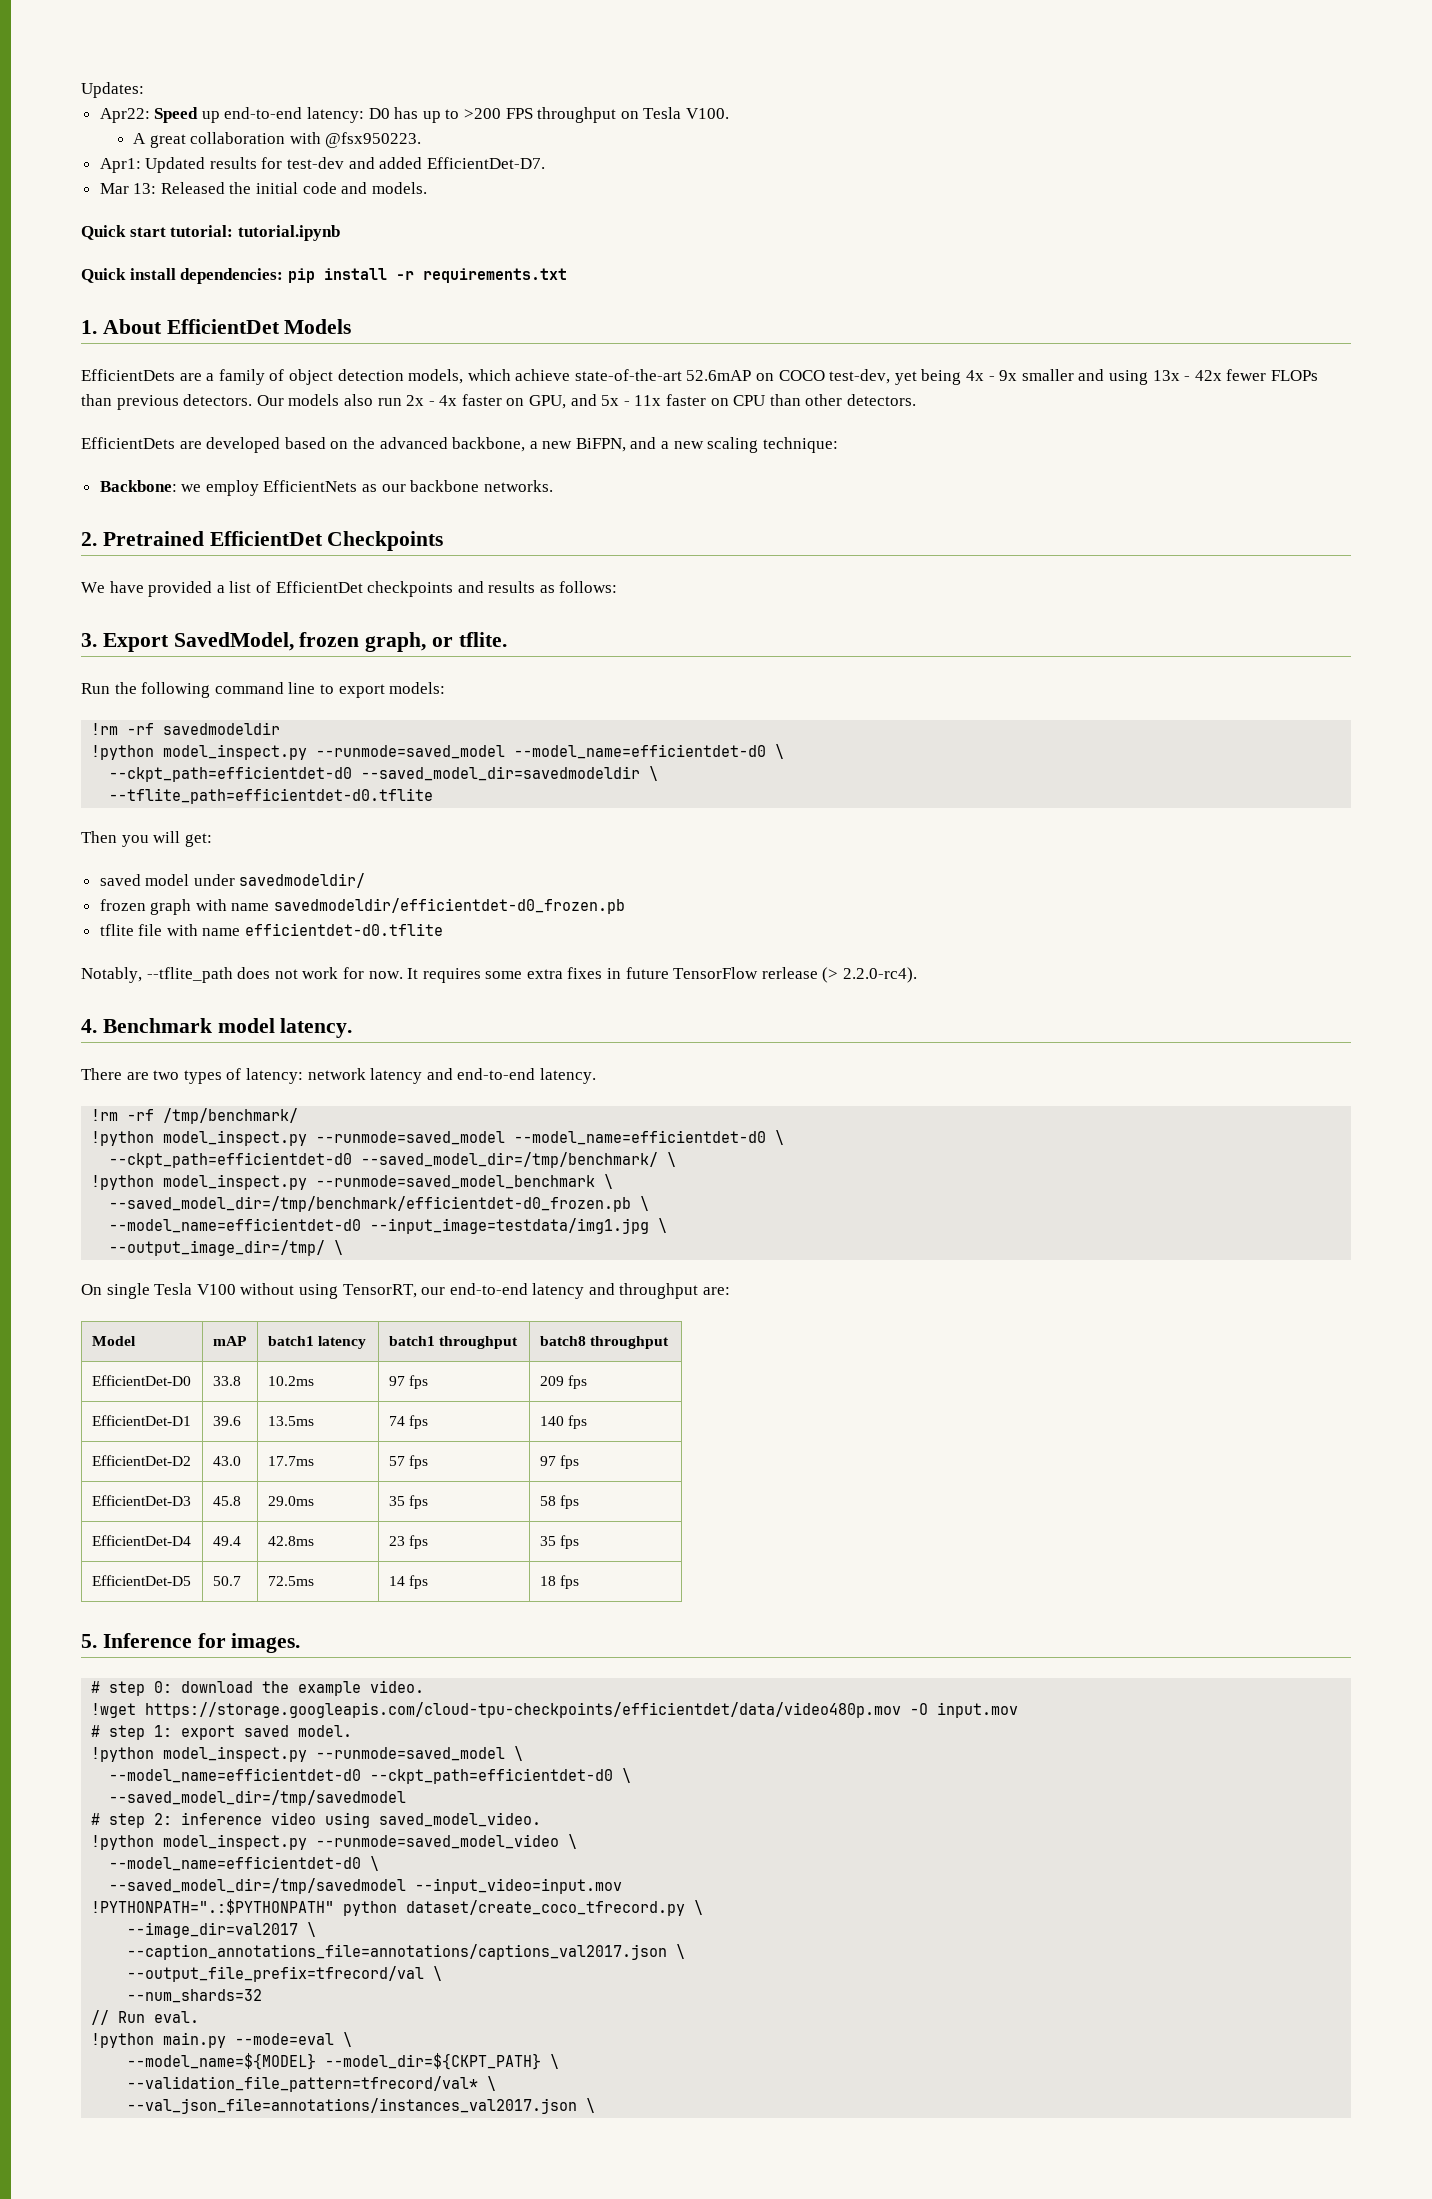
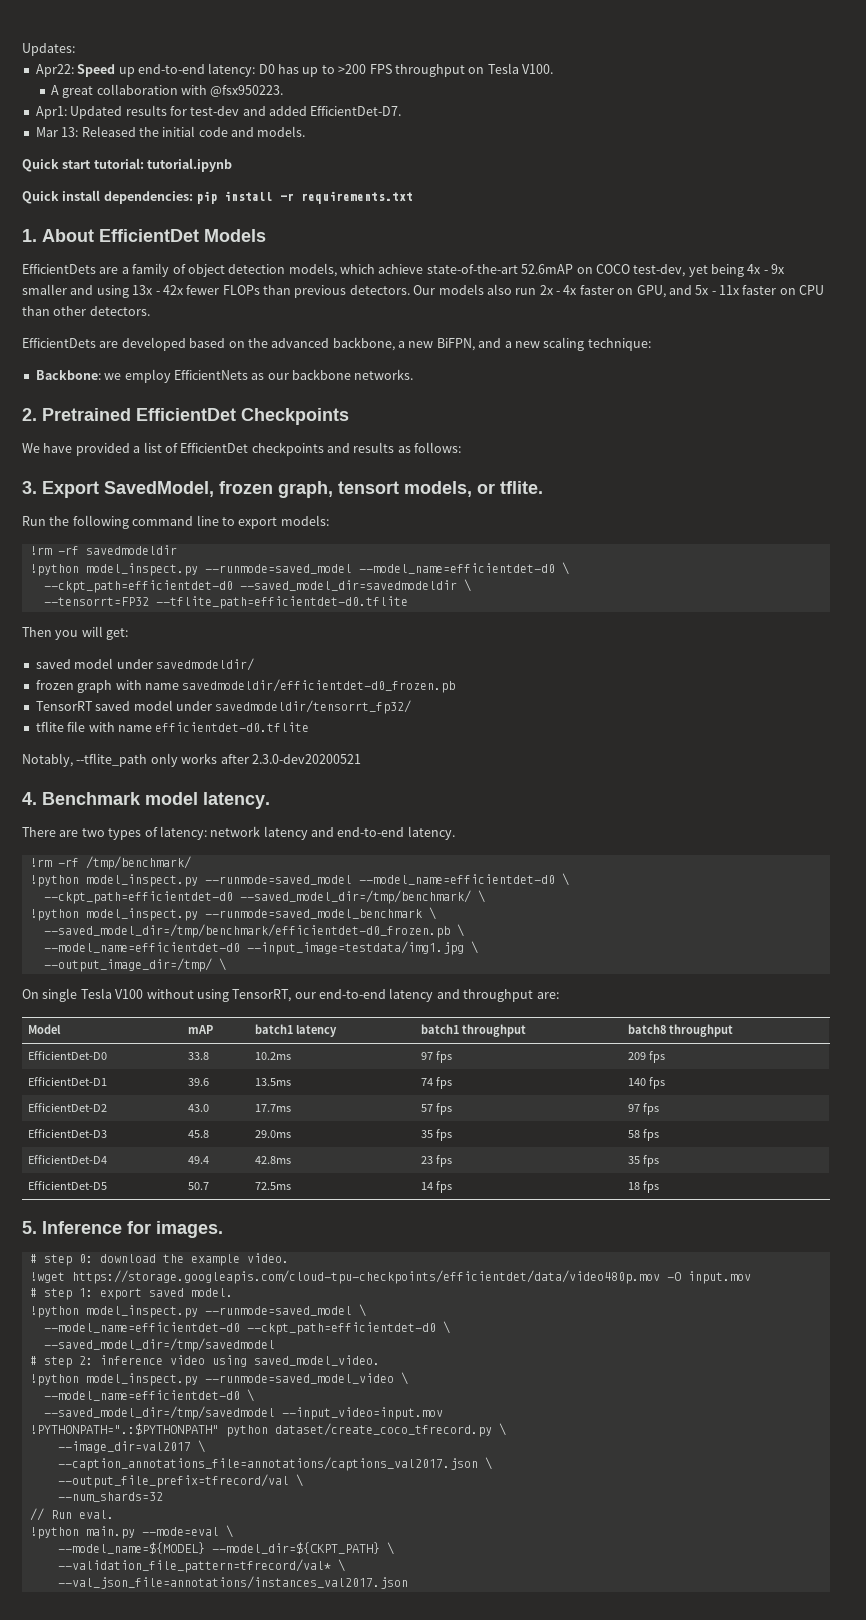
(427, 642) none -> [338,481,472,497] tensort models,
(659, 773) none -> [43,597,149,606] --tensorrt=FP32
(626, 906) none -> [35,700,412,714] // TensorRT saved model under savedmodeldir/tensorrt_fp32/
[237,967,918,983] does not work for now. It requires some extra fixes in future TensorFlow rerlease (> 2.2.0-rc4). -> [150,753,361,767] only works after 2.3.0-dev20200521
[586,2098,596,2113] \ -> (408, 1582) none

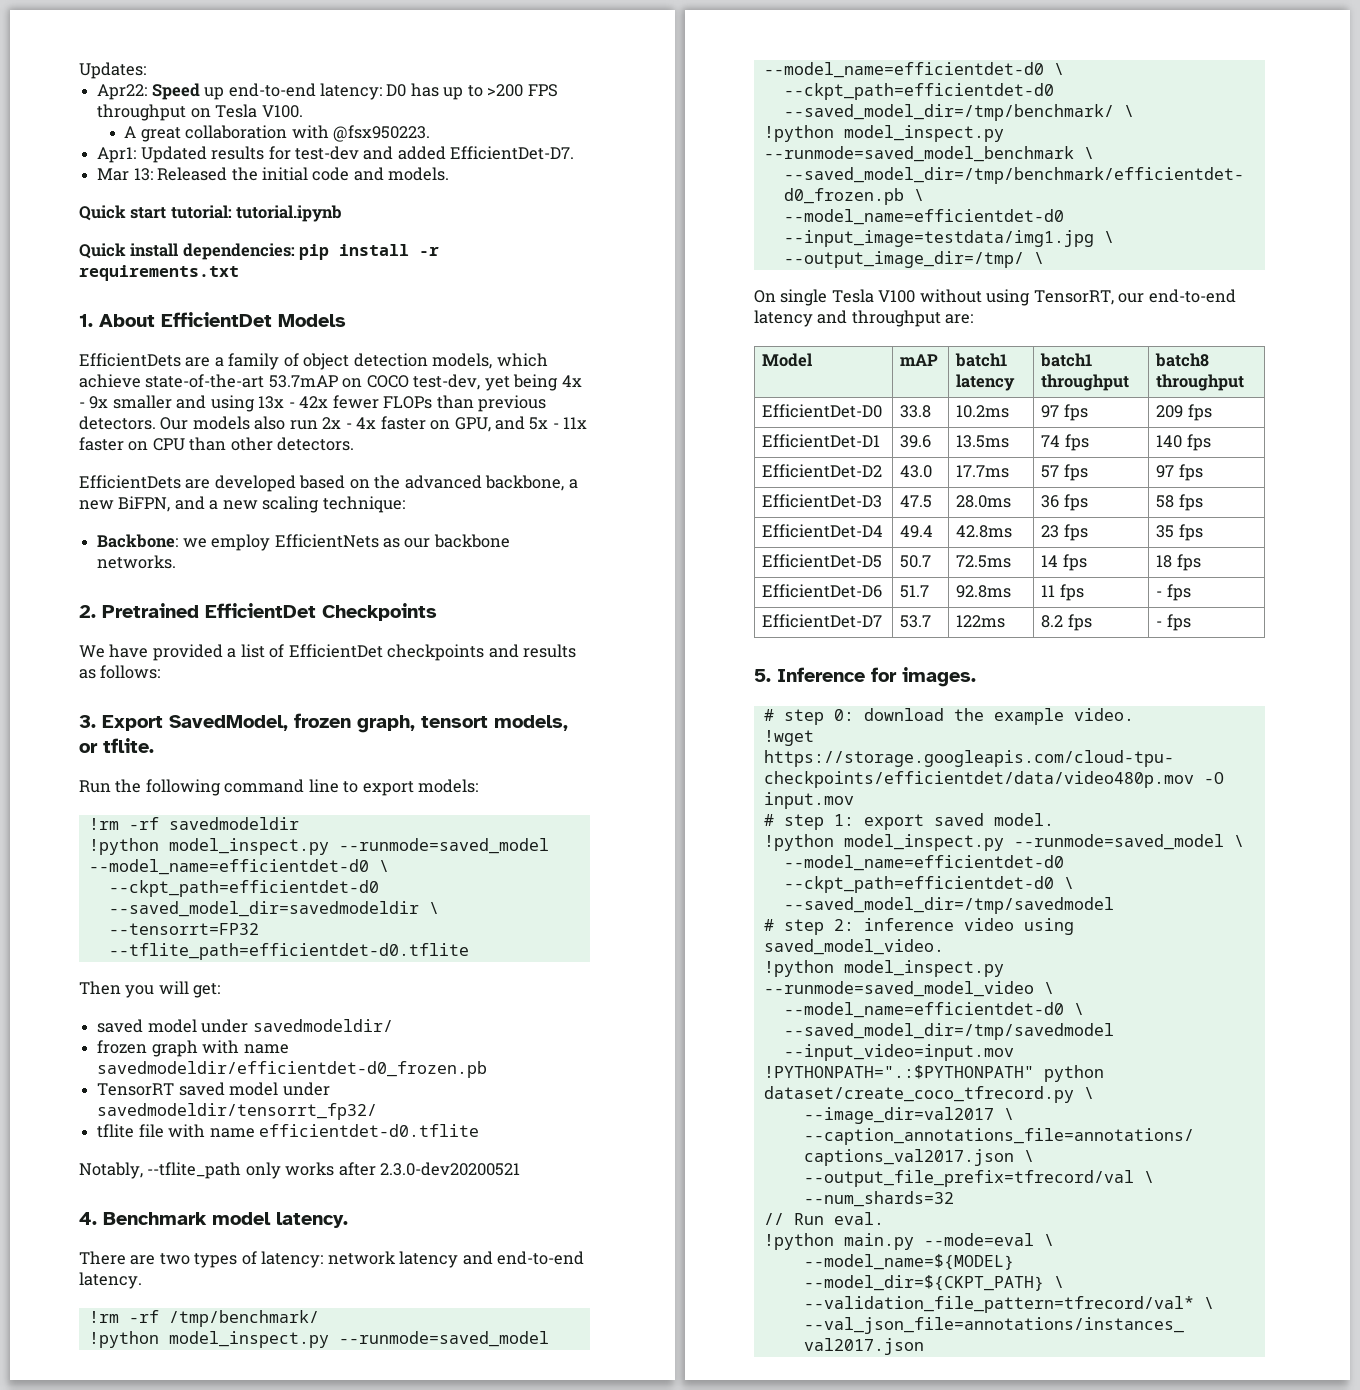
[521,264,574,274] 52.6mAP -> [268,375,338,388] 53.7mAP
[188,1130,210,1138] [255,1130,292,1138] [421,1130,434,1138] 45.8 | 29.0ms | 35 -> [900,495,933,508] [956,495,1012,508] [1041,495,1060,508] 47.5 | 28.0ms | 36
(660, 1187) none -> [762,584,883,598] [900,585,930,598] [956,585,1012,598] [1041,584,1084,601] [1156,584,1191,601] [762,614,883,628] [900,615,932,628] [956,615,1006,628] [1041,614,1092,631] [1156,614,1191,631] // EfficientDet-D6 | 51.7 | 92.8ms | 11 fps | - fps // EfficientDet-D7 | 53.7 | 122ms | 8.2 fps | - fps

